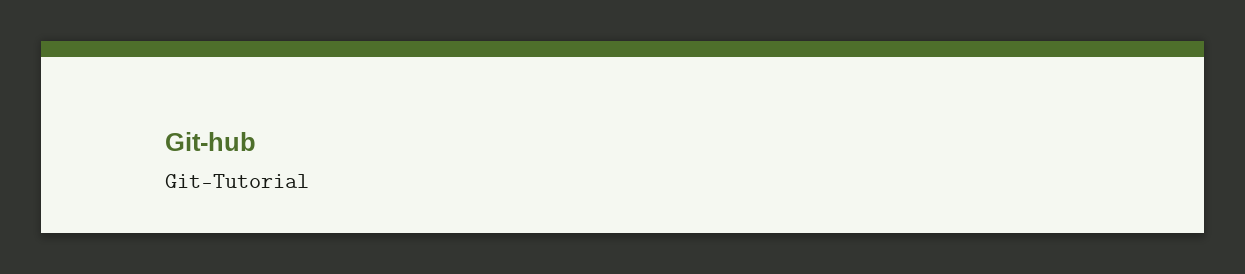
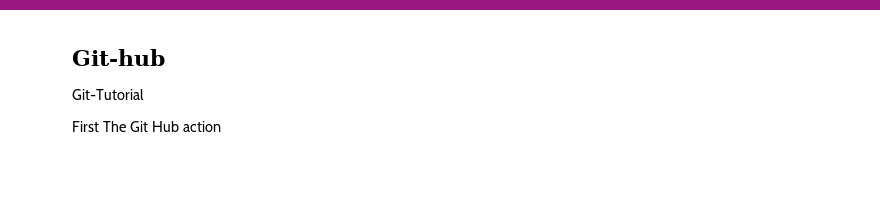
(309, 181) none -> [72,121,221,132] // First The Git Hub action

